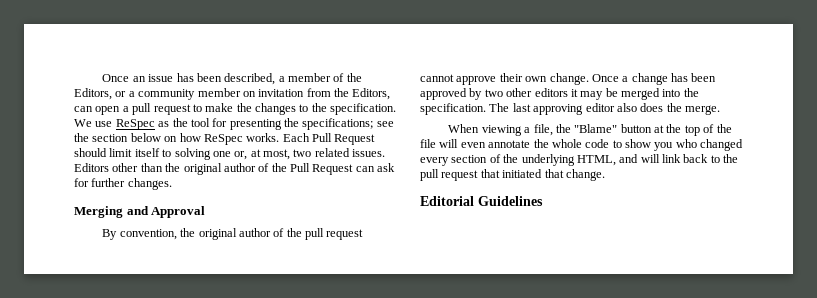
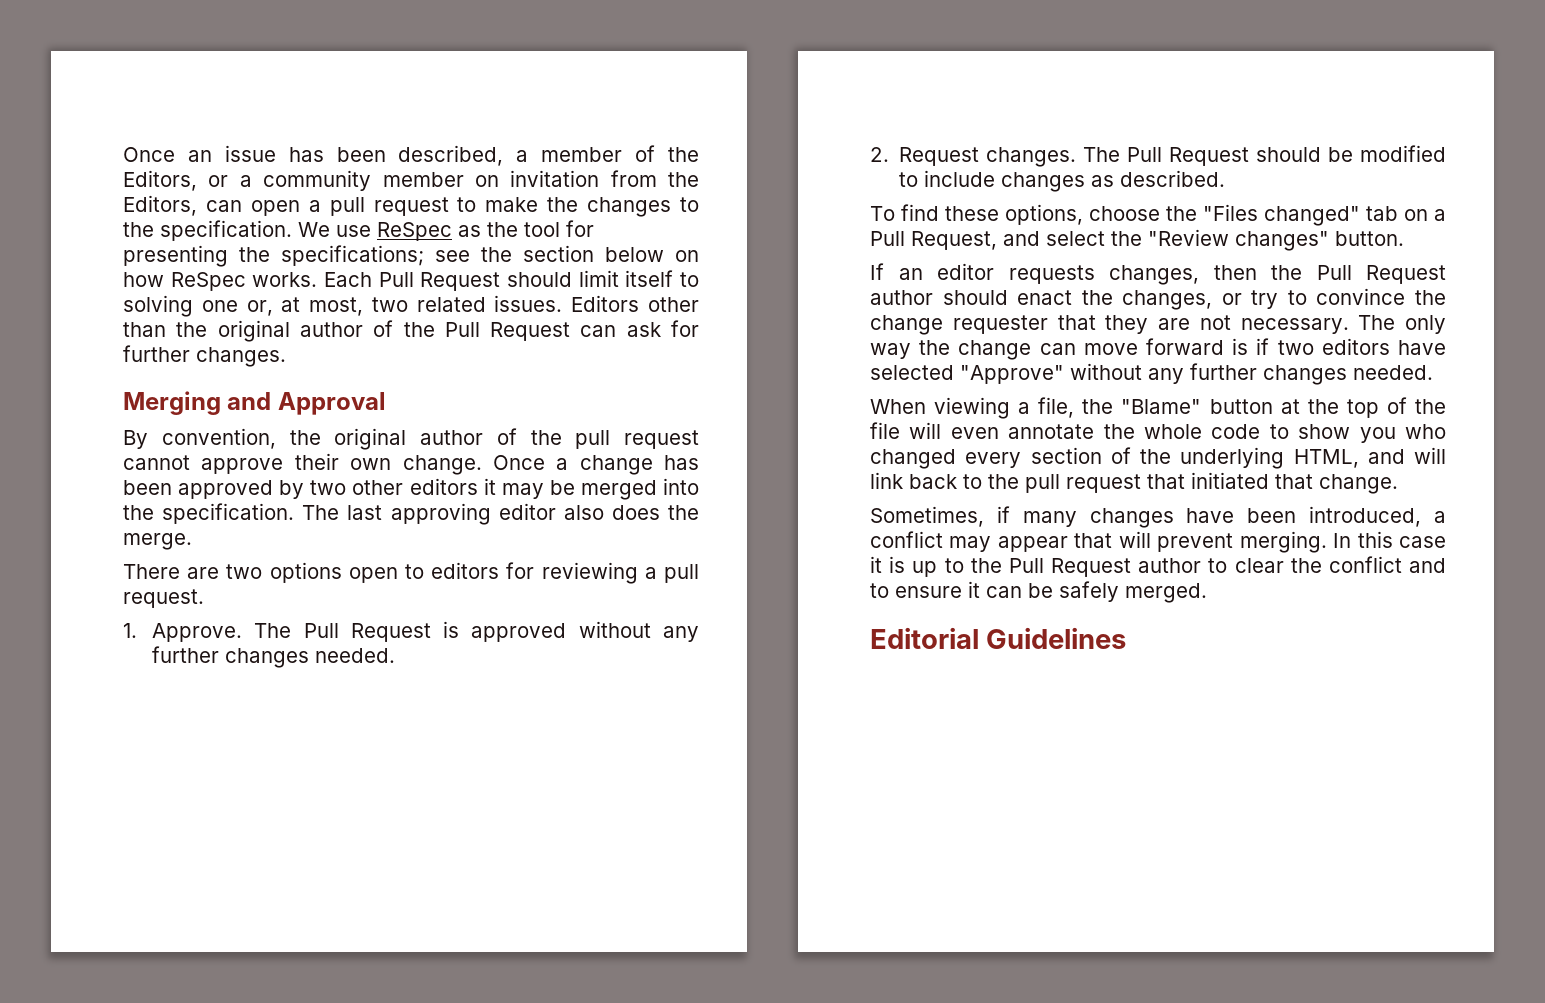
(720, 110) none -> [123,562,699,584] [123,589,204,608] [123,621,699,642] [151,646,395,668] [870,145,1446,167] [899,170,1226,192] [870,204,1446,226] [870,229,1404,251] [870,263,1446,285] [870,288,1446,310] [870,315,1446,335] [870,338,1446,360] [870,363,1433,385] // There are two options open to editors for reviewing a pull request. // 1. Approve. The Pull Request is approved without any further changes needed. // 2. Request changes. The Pull Request should be modified to include changes as described. // To find these options, choose the "Files changed" tab on a Pull Request, and select the "Review changes" button. // If an editor requests changes, then the Pull Request author should enact the changes, or try to convince the change requester that they are not necessary. The only way the change can move forward is if two editors have selected "Approve" without any further changes needed.
(605, 175) none -> [870,506,1446,528] [870,531,1446,553] [870,556,1446,577] [870,581,1207,603] // Sometimes, if many changes have been introduced, a conflict may appear that will prevent merging. In this case it is up to the Pull Request author to clear the conflict and to ensure it can be safely merged.

